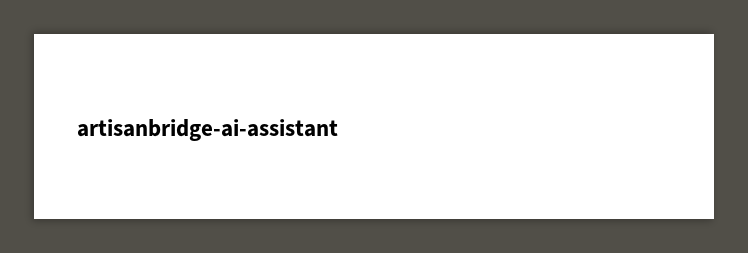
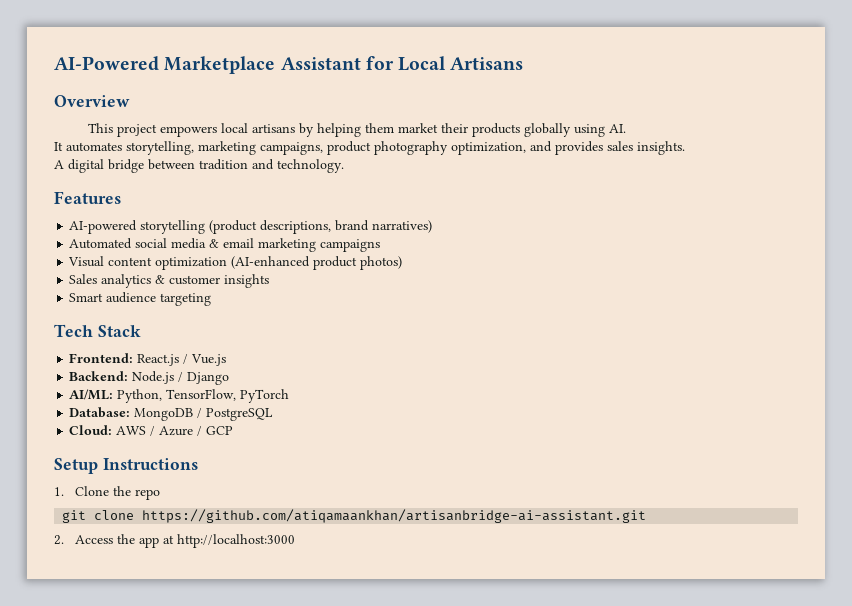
[77,119,338,141] artisanbridge-ai-assistant -> [54,56,524,74] [54,95,130,107] [87,123,626,137] [54,141,685,155] [54,159,344,173] [54,191,121,204] [69,220,433,234] [69,238,381,252] [68,256,403,270] [69,274,270,288] [69,292,212,306] [54,324,141,337] [69,353,227,366] [69,371,230,385] [69,389,290,403] [69,407,274,421] [69,425,234,436] [54,458,198,474] [54,486,160,500] [62,509,647,523] [54,534,295,548] AI-Powered Marketplace Assistant for Local Artisans // Overview // This project empowers local artisans by helping them market their products globally using AI. // It automates storytelling, marketing campaigns, product photography optimization, and provides sales insights. // A digital bridge between tradition and technology. // Features // AI-powered storytelling (product descriptions, brand narratives) // Automated social media & email marketing campaigns // Visual content optimization (AI-enhanced product photos) // Sales analytics & customer insights // Smart audience targeting // Tech Stack // Frontend: React.js / Vue.js // Backend: Node.js / Django // AI/ML: Python, TensorFlow, PyTorch // Database: MongoDB / PostgreSQL // Cloud: AWS / Azure / GCP // Setup Instructions // 1. Clone the repo // git clone https://github.com/atiqamaankhan/artisanbridge-ai-assistant.git // 2. Access the app at http://localhost:3000

